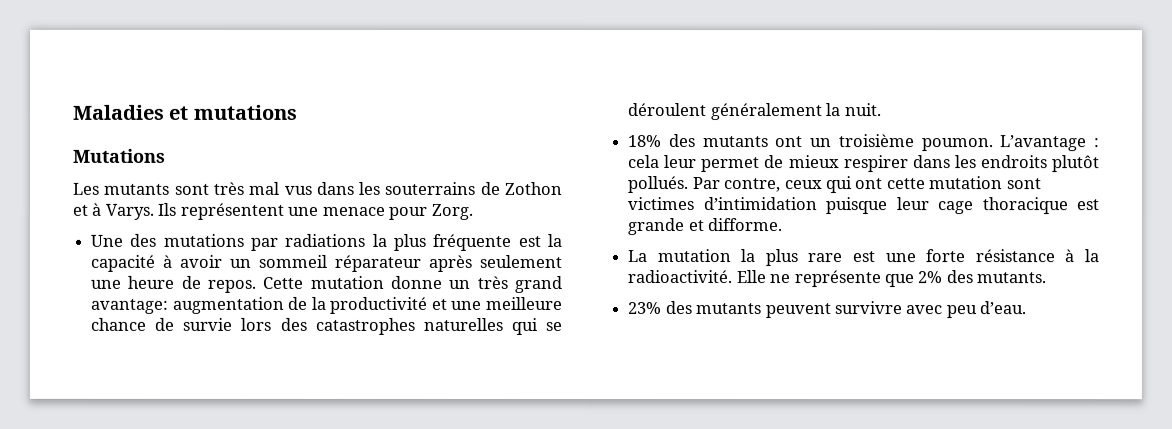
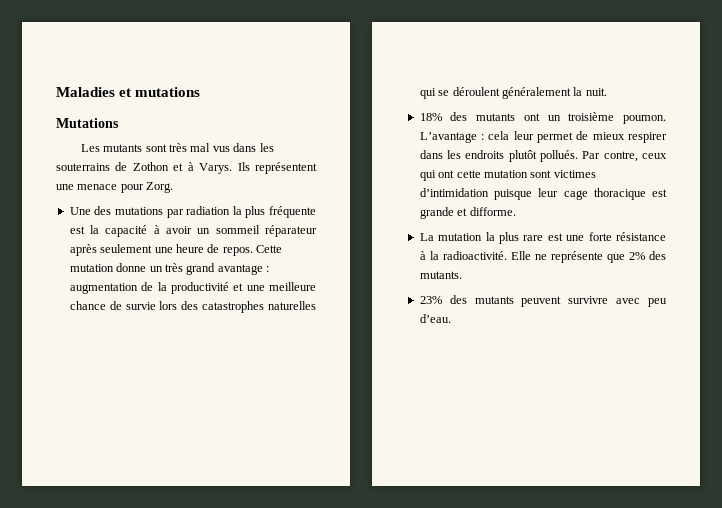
[284,233,366,247] radiations -> [186,206,231,215] radiation
[90,298,169,314] avantage: -> [217,264,269,275] avantage :

